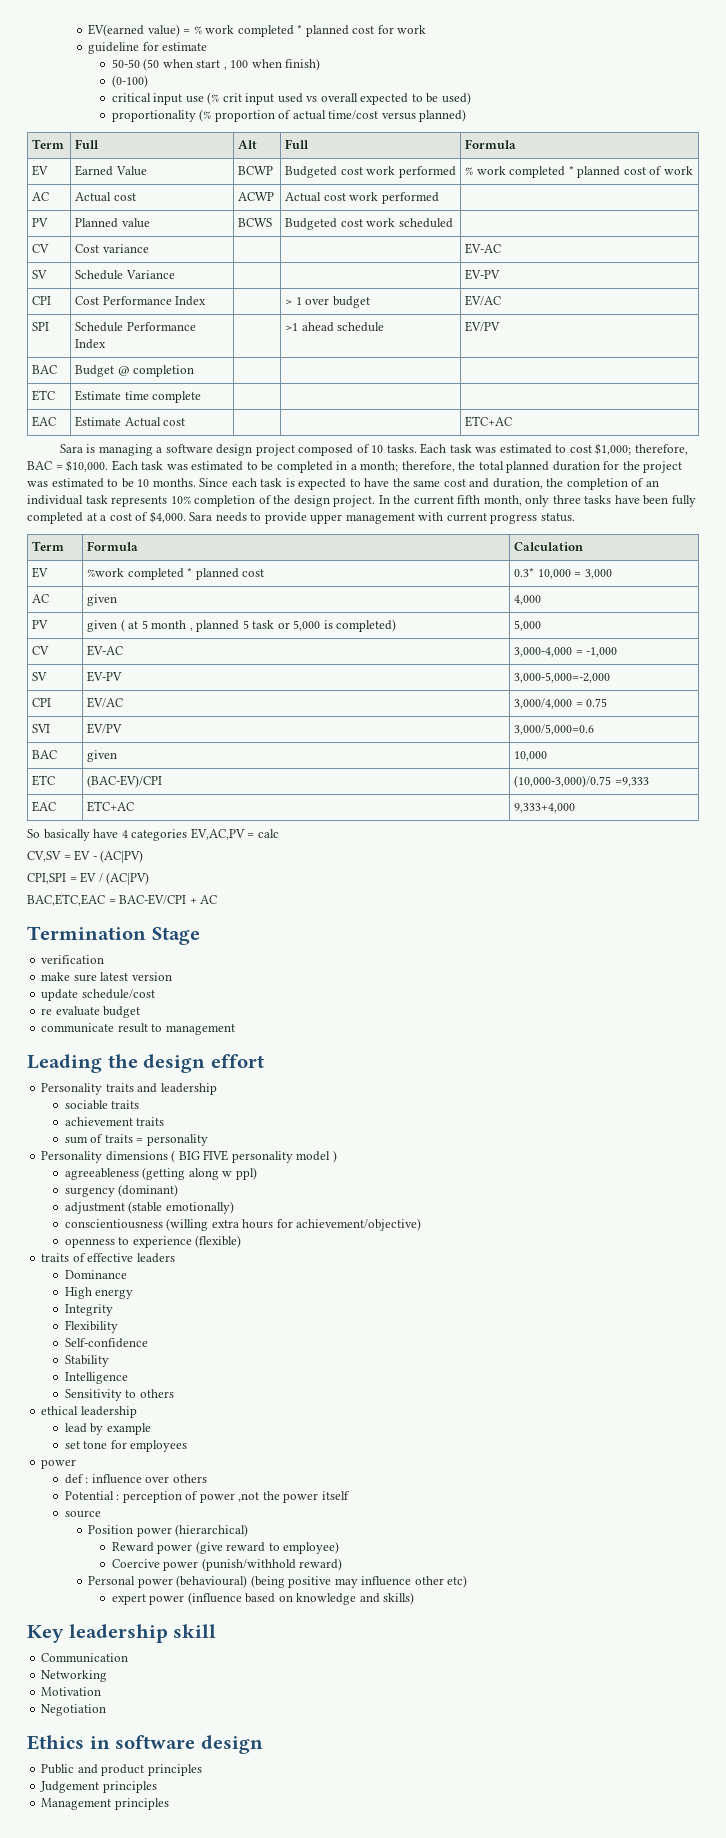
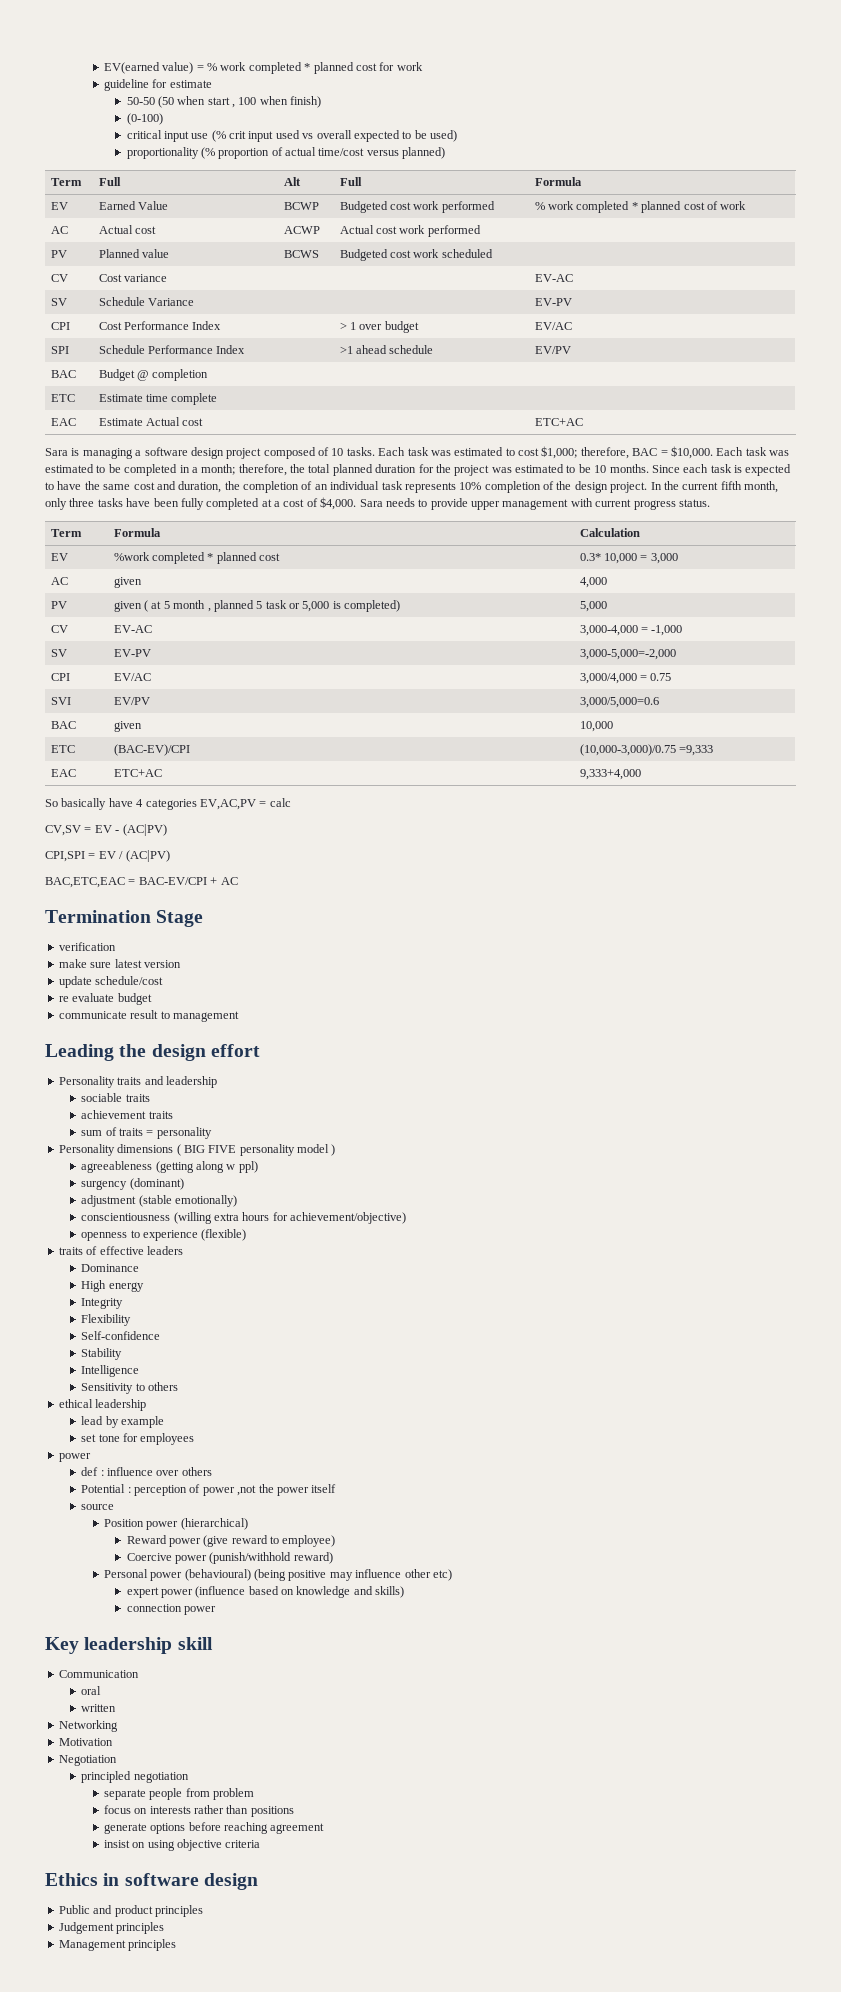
(415, 1598) none -> [126,1604,216,1615] // connection power
(129, 1658) none -> [81,1686,102,1695] [81,1704,117,1712] // oral // written
(107, 1710) none -> [81,1771,189,1783] [103,1788,255,1800] [103,1805,294,1817] [103,1822,325,1834] [103,1839,261,1851] // principled negotiation // separate people from problem // focus on interests rather than positions // generate options before reaching agreement // insist on using objective criteria

